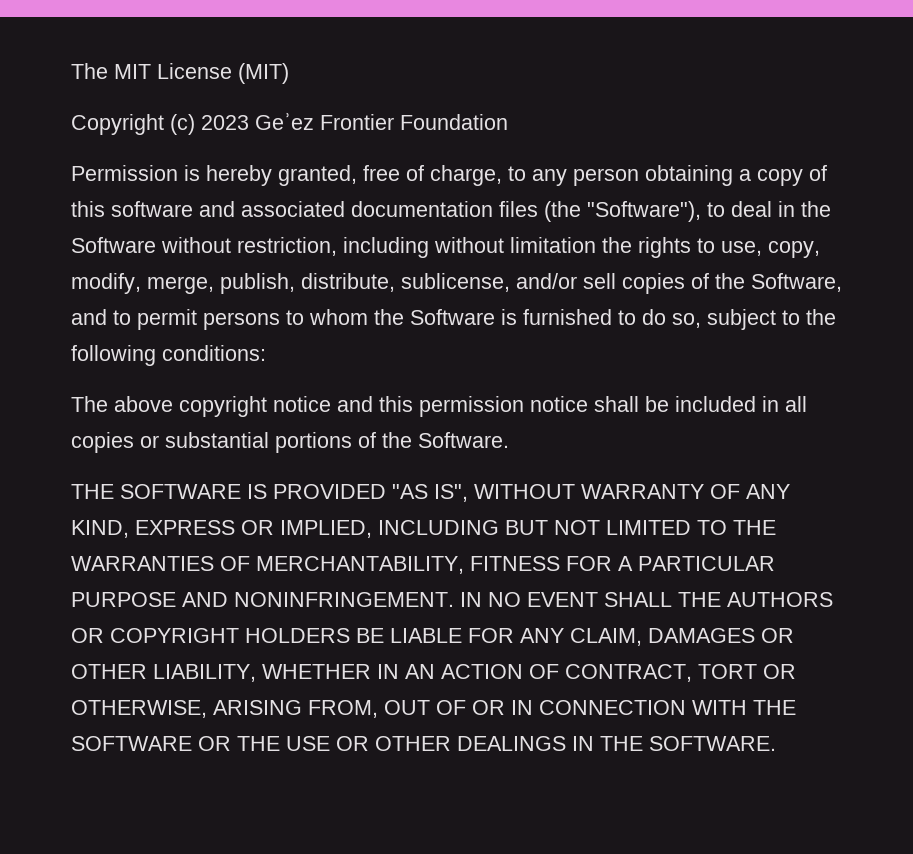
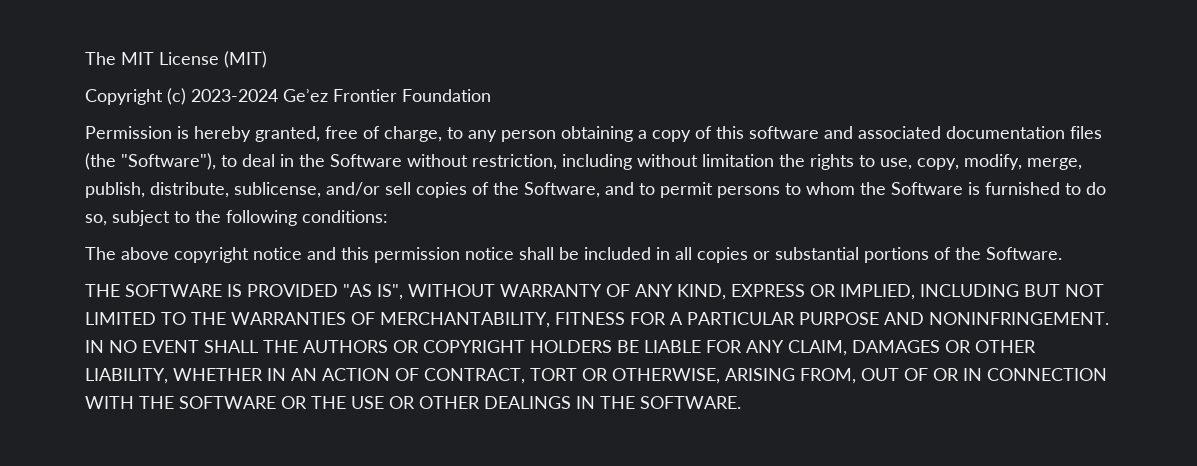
[201,115,249,130] 2023 -> [191,89,278,102] 2023-2024

